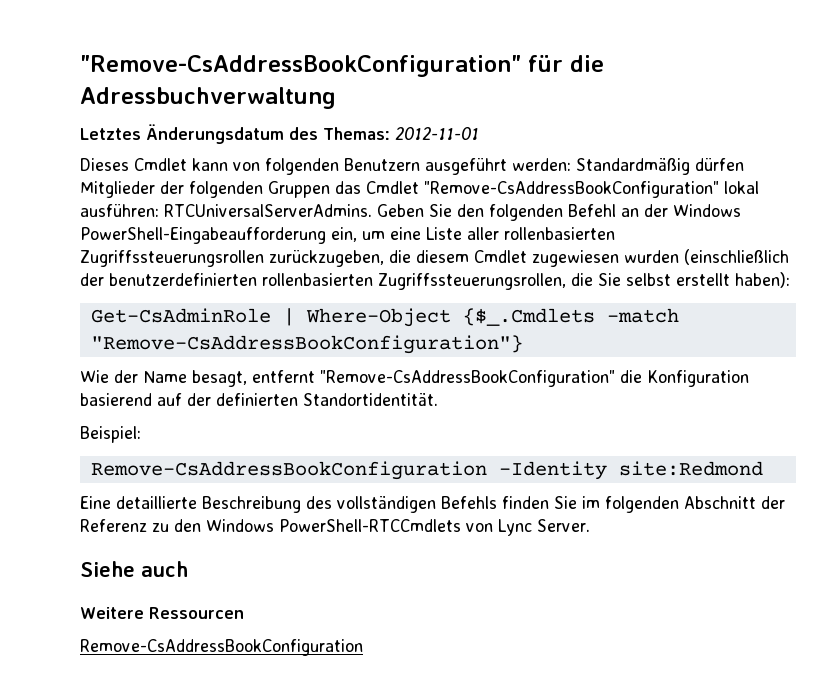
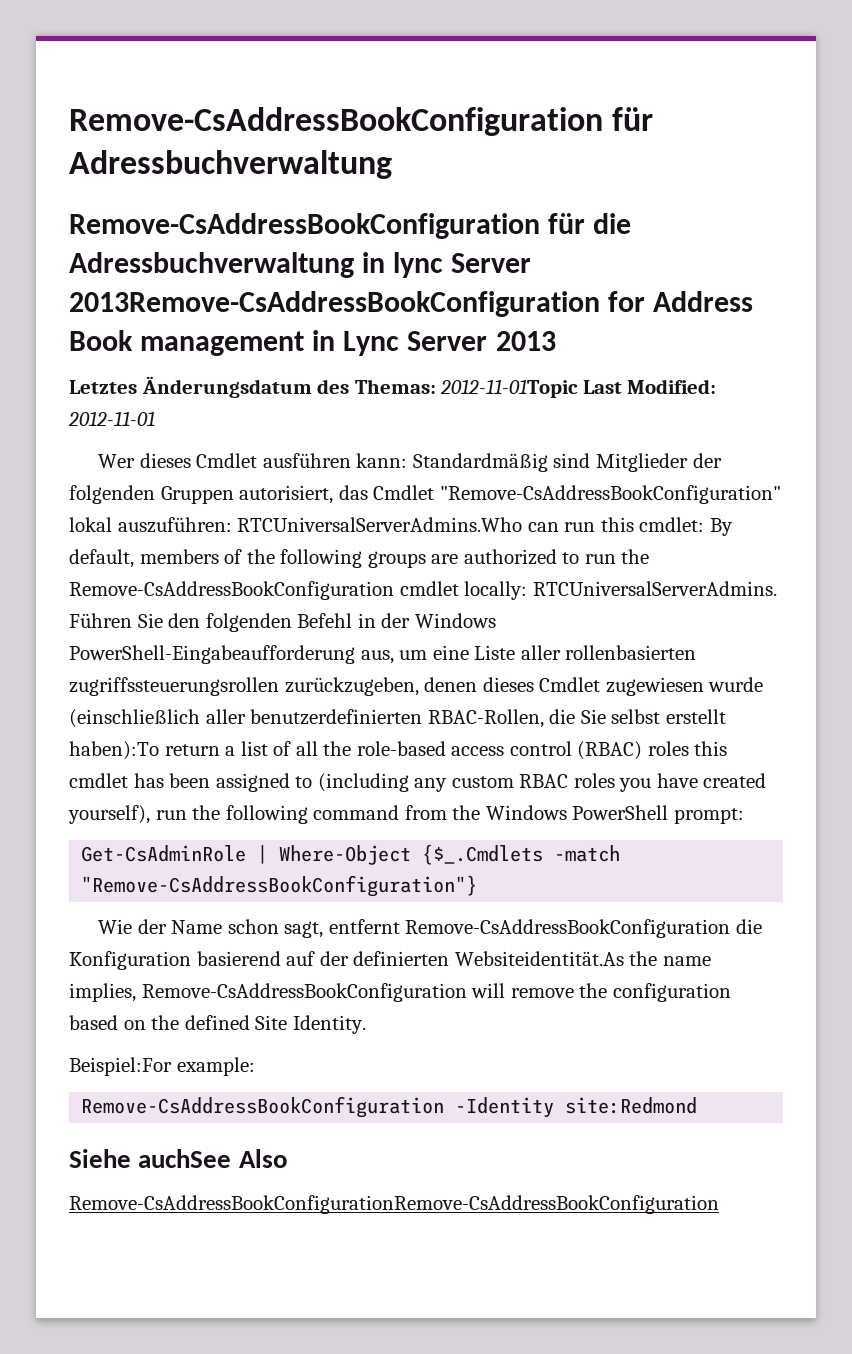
[80,55,521,77] "Remove-CsAddressBookConfiguration" -> [69,107,654,136] [69,150,392,179] [69,213,540,239] Remove-CsAddressBookConfiguration für Adressbuchverwaltung // Remove-CsAddressBookConfiguration
[80,124,479,144] [80,158,744,175] // Letztes Änderungsdatum des Themas: 2012-11-01 // Dieses Cmdlet kann von folgenden Benutzern ausgeführt werden: Standardmäßig dürfen -> [362,252,532,278] [69,291,754,317] [69,330,556,356] [69,376,717,398] [68,411,155,426] [98,453,591,472] in lync Server 2013Remove-CsAddressBookConfiguration for Address Book management in Lync Server 2013 // Letztes Änderungsdatum des Themas: 2012-11-01Topic Last Modified: 2012-11-01 // Wer dieses Cmdlet ausführen kann: Standardmäßig sind
(330, 189) none -> [239,485,334,504] autorisiert,
[80,204,424,217] ausführen: RTCUniversalServerAdmins. Geben -> [117,517,733,536] [69,549,650,568] [69,581,777,600] [69,613,132,628] auszuführen: RTCUniversalServerAdmins.Who can run this cmdlet: By default, members of the following groups are authorized to run the Remove-CsAddressBookConfiguration cmdlet locally: RTCUniversalServerAdmins. Führen
[621,208,639,217] an -> [357,613,376,628] in
[331,227,357,242] ein, -> [360,650,394,664] aus,
[80,249,789,267] [80,272,790,290] Zugriffssteuerungsrollen zurückzugeben, die diesem Cmdlet zugewiesen wurden (einschließlich der benutzerdefinierten rollenbasierten Zugriffssteuerungsrollen, die Sie selbst erstellt haben): -> [69,677,764,696] [69,709,726,728] [69,741,728,760] [69,773,767,792] [68,805,744,824] zugriffssteuerungsrollen zurückzugeben, denen dieses Cmdlet zugewiesen wurde (einschließlich aller benutzerdefinierten RBAC-Rollen, die Sie selbst erstellt haben):To return a list of all the role-based access control (RBAC) roles this cmdlet has been assigned to (including any custom RBAC roles you have created yourself), run the following command from the Windows PowerShell prompt:
[192,370,615,387] besagt, entfernt "Remove-CsAddressBookConfiguration" -> [227,919,731,938] schon sagt, entfernt Remove-CsAddressBookConfiguration
[303,393,438,406] [80,426,141,443] [90,461,763,480] [80,496,785,513] [80,519,590,536] [80,561,188,577] [80,607,244,619] [80,639,363,656] Standortidentität. // Beispiel: // Remove-CsAddressBookConfiguration -Identity site:Redmond // Eine detaillierte Beschreibung des vollständigen Befehls finden Sie im folgenden Abschnitt der Referenz zu den Windows PowerShell-RTCCmdlets von Lync Server. // Siehe auch // Weitere Ressourcen // Remove-CsAddressBookConfiguration -> [454,951,711,966] [69,983,731,1002] [69,1015,366,1034] [69,1057,255,1076] [81,1096,698,1118] [69,1149,288,1168] [69,1195,719,1214] Websiteidentität.As the name implies, Remove-CsAddressBookConfiguration will remove the configuration based on the defined Site Identity. // Beispiel:For example: // Remove-CsAddressBookConfiguration -Identity site:Redmond // Siehe auchSee Also // Remove-CsAddressBookConfigurationRemove-CsAddressBookConfiguration

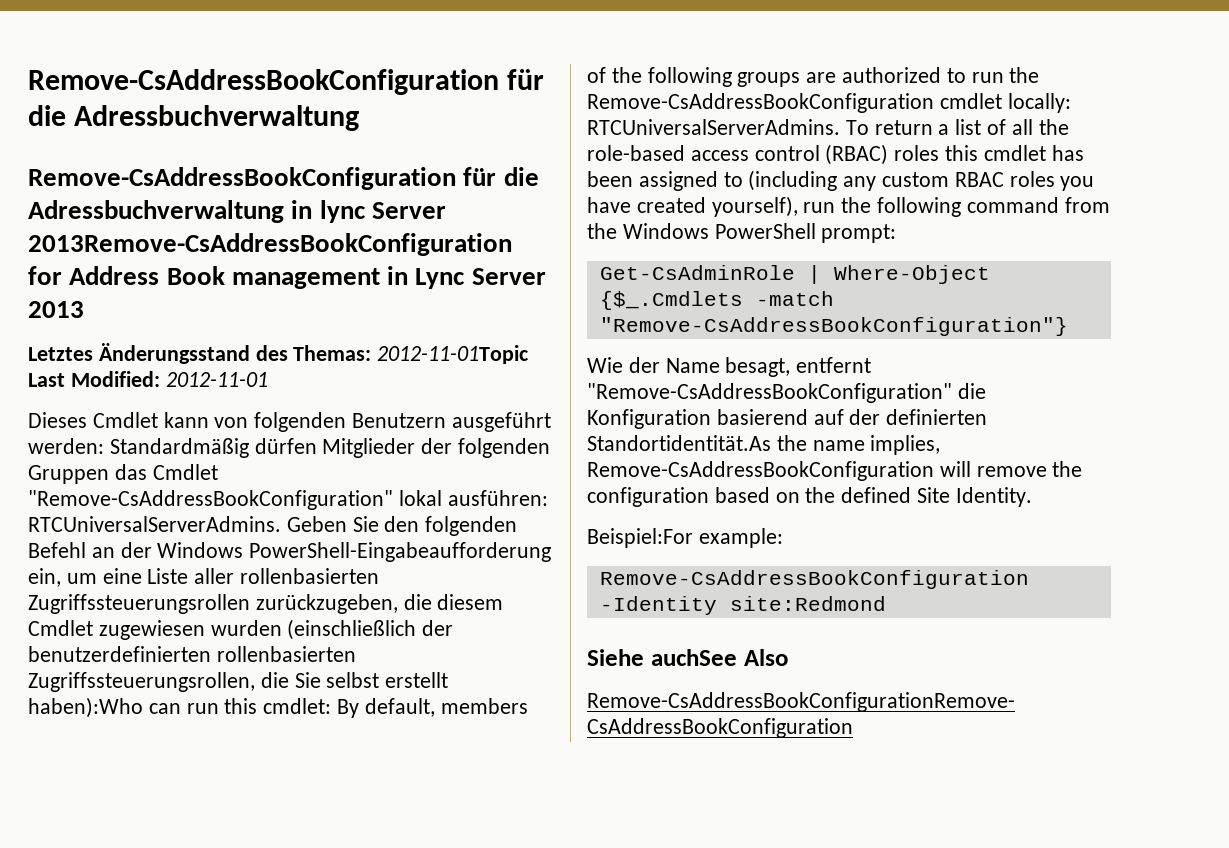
[69,107,654,136] Remove-CsAddressBookConfiguration für -> [28,69,544,95] [28,105,66,126] Remove-CsAddressBookConfiguration für die
[141,376,312,398] Änderungsdatum -> [98,343,250,364] Änderungsstand
[98,453,591,472] Wer dieses Cmdlet ausführen kann: Standardmäßig sind -> [28,412,551,432] [28,438,317,458] Dieses Cmdlet kann von folgenden Benutzern ausgeführt werden: Standardmäßig dürfen
[239,485,334,504] autorisiert, -> (109, 474) none
[117,517,523,533] auszuführen: RTCUniversalServerAdmins.Who -> [447,490,548,506] [28,516,518,536] [28,542,552,562] [28,568,380,587] [28,594,504,614] [28,619,454,640] [28,646,356,662] [28,672,449,692] [28,697,143,718] ausführen: RTCUniversalServerAdmins. Geben Sie den folgenden Befehl an der Windows PowerShell-Eingabeaufforderung ein, um eine Liste aller rollenbasierten Zugriffssteuerungsrollen zurückzugeben, die diesem Cmdlet zugewiesen wurden (einschließlich der benutzerdefinierten rollenbasierten Zugriffssteuerungsrollen, die Sie selbst erstellt haben):Who
[69,613,496,632] [69,645,697,664] [69,677,764,696] [69,709,726,728] [69,741,159,760] Führen Sie den folgenden Befehl in der Windows PowerShell-Eingabeaufforderung aus, um eine Liste aller rollenbasierten zugriffssteuerungsrollen zurückzugeben, denen dieses Cmdlet zugewiesen wurde (einschließlich aller benutzerdefinierten RBAC-Rollen, die Sie selbst erstellt haben):To -> [845,120,869,135] To
[227,919,731,938] schon sagt, entfernt Remove-CsAddressBookConfiguration -> [725,357,872,377] [587,383,952,403] besagt, entfernt "Remove-CsAddressBookConfiguration"
[454,951,624,966] Websiteidentität.As -> [587,435,771,451] Standortidentität.As

